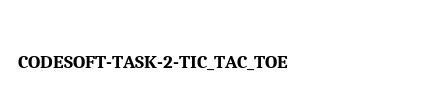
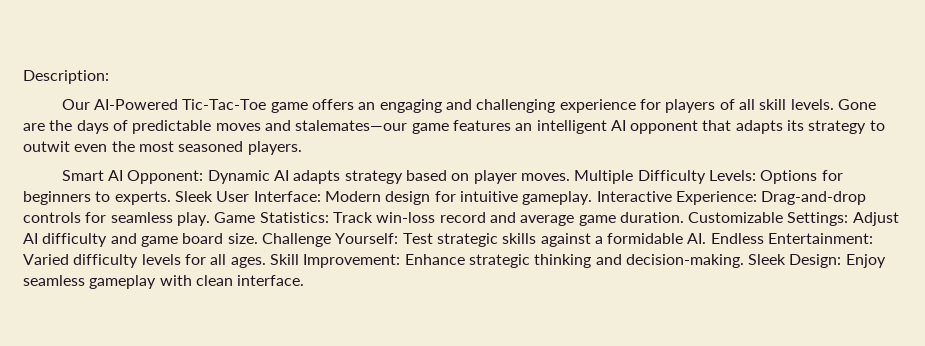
[18,56,288,71] CODESOFT-TASK-2-TIC_TAC_TOE -> [23,70,109,84] [61,99,876,113] [23,120,885,134] [23,141,302,155] [61,170,843,184] [23,191,867,205] [23,212,899,226] [23,233,874,247] [23,254,886,268] [23,275,305,289] Description: // Our AI-Powered Tic-Tac-Toe game offers an engaging and challenging experience for players of all skill levels. Gone are the days of predictable moves and stalemates—our game features an intelligent AI opponent that adapts its strategy to outwit even the most seasoned players. // Smart AI Opponent: Dynamic AI adapts strategy based on player moves. Multiple Difficulty Levels: Options for beginners to experts. Sleek User Interface: Modern design for intuitive gameplay. Interactive Experience: Drag-and-drop controls for seamless play. Game Statistics: Track win-loss record and average game duration. Customizable Settings: Adjust AI difficulty and game board size. Challenge Yourself: Test strategic skills against a formidable AI. Endless Entertainment: Varied difficulty levels for all ages. Skill Improvement: Enhance strategic thinking and decision-making. Sleek Design: Enjoy seamless gameplay with clean interface.

